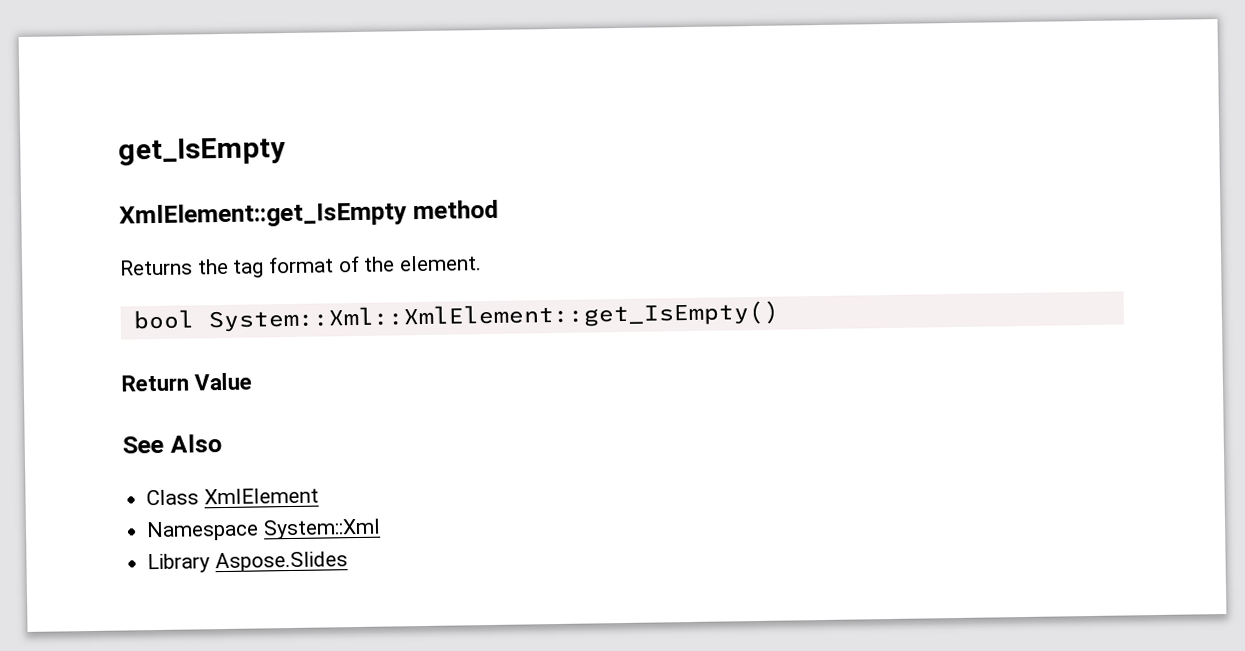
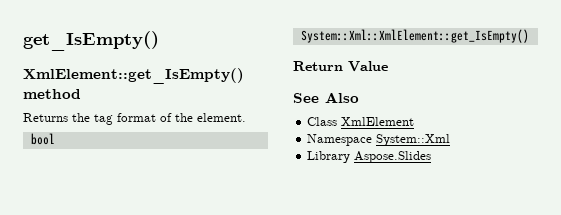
[118,137,286,166] [119,201,407,229] get_IsEmpty // XmlElement::get_IsEmpty -> [23,31,159,51] [23,68,244,84] get_IsEmpty() // XmlElement::get_IsEmpty()

